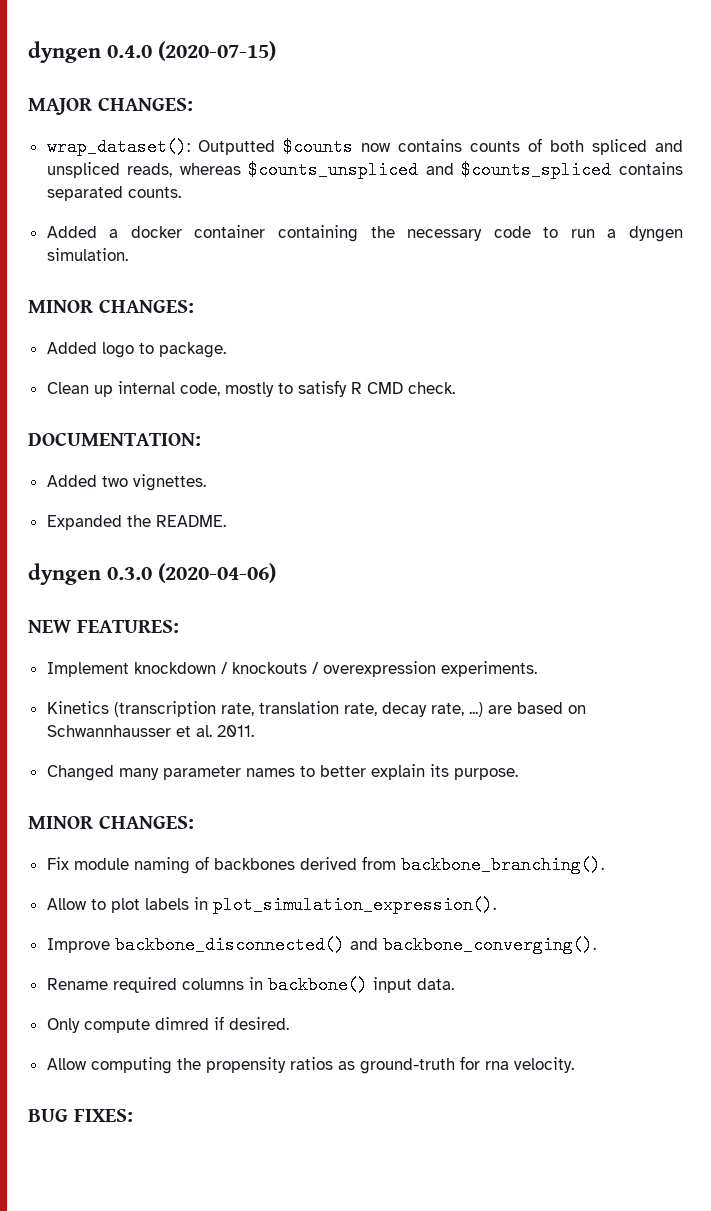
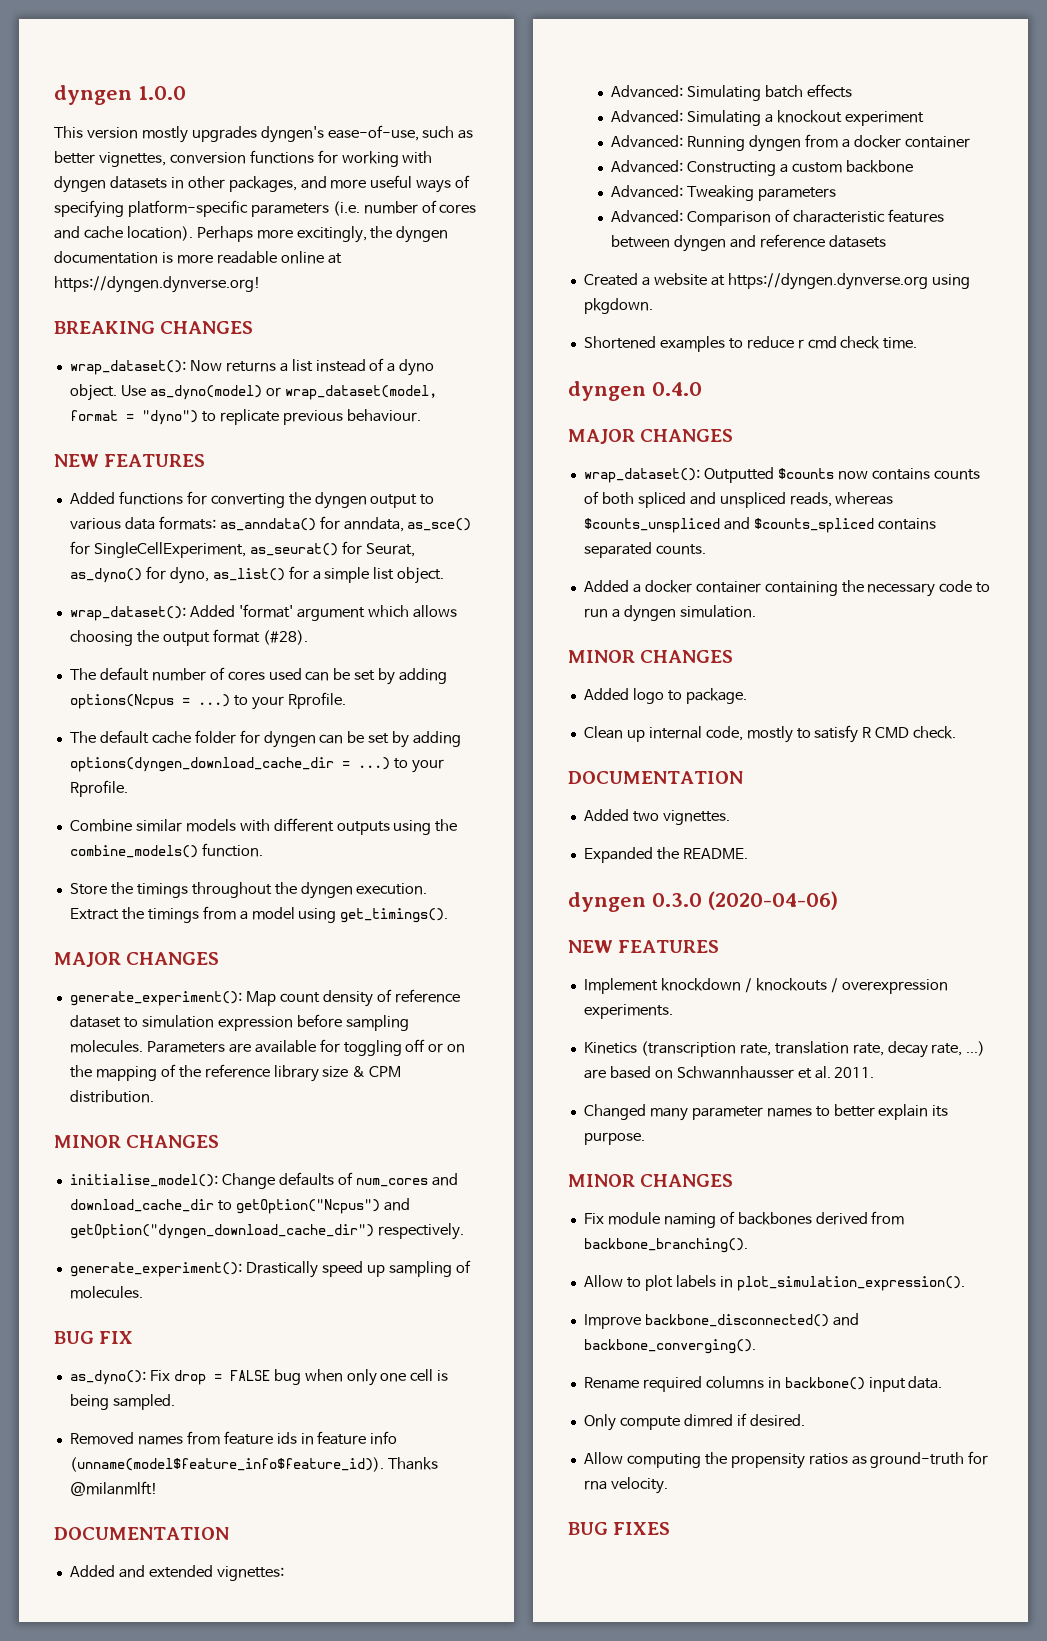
[28,41,101,63] dyngen -> [54,85,186,105] [54,125,474,143] [54,150,433,167] [54,175,471,193] [54,200,477,218] [54,226,449,243] [54,251,342,264] [54,276,261,293] [54,321,254,334] [69,358,435,376] [69,384,437,401] [69,409,421,425] [54,454,206,467] [69,491,435,509] [69,516,472,532] [69,541,415,558] [69,566,445,584] [69,604,457,621] [69,629,308,646] [69,667,448,685] [69,692,346,710] [69,730,462,748] [69,757,444,773] [69,780,128,797] [69,818,458,835] [69,843,263,858] [69,882,428,899] [69,906,449,923] [54,952,220,967] [69,989,460,1007] [69,1014,409,1031] [69,1039,466,1056] [69,1064,402,1082] [69,1090,154,1103] [54,1135,220,1148] [69,1172,458,1189] [69,1198,410,1214] [69,1223,464,1240] [69,1260,471,1278] [69,1286,143,1299] [54,1331,134,1344] [69,1369,449,1386] [69,1394,175,1410] [69,1431,398,1445] [69,1457,438,1472] [69,1481,158,1496] [54,1527,229,1540] [69,1565,284,1581] [611,84,853,101] [611,110,925,126] [611,134,970,152] [611,160,914,176] [611,185,837,201] [611,209,945,226] [611,234,887,252] [583,273,970,290] [583,298,653,314] [583,336,918,352] [568,381,646,401] dyngen 1.0.0 // This version mostly upgrades dyngen's ease-of-use, such as better vignettes, conversion functions for working with dyngen datasets in other packages, and more useful ways of specifying platform-specific parameters (i.e. number of cores and cache location). Perhaps more excitingly, the dyngen documentation is more readable online at https://dyngen.dynverse.org! // BREAKING CHANGES // wrap_dataset(): Now returns a list instead of a dyno object. Use as_dyno(model) or wrap_dataset(model, format = "dyno") to replicate previous behaviour. // NEW FEATURES // Added functions for converting the dyngen output to various data formats: as_anndata() for anndata, as_sce() for SingleCellExperiment, as_seurat() for Seurat, as_dyno() for dyno, as_list() for a simple list object. // wrap_dataset(): Added 'format' argument which allows choosing the output format (#28). // The default number of cores used can be set by adding options(Ncpus = ...) to your Rprofile. // The default cache folder for dyngen can be set by adding options(dyngen_download_cache_dir = ...) to your Rprofile. // Combine similar models with different outputs using the combine_models() function. // Store the timings throughout the dyngen execution. Extract the timings from a model using get_timings(). // MAJOR CHANGES // generate_experiment(): Map count density of reference dataset to simulation expression before sampling molecules. Parameters are available for toggling off or on the mapping of the reference library size & CPM distribution. // MINOR CHANGES // initialise_model(): Change defaults of num_cores and download_cache_dir to getOption("Ncpus") and getOption("dyngen_download_cache_dir") respectively. // generate_experiment(): Drastically speed up sampling of molecules. // BUG FIX // as_dyno(): Fix drop = FALSE bug when only one cell is being sampled. // Removed names from feature ids in feature info (unname(model$feature_info$feature_id)). Thanks @milanmlft! // DOCUMENTATION // Added and extended vignettes: // Advanced: Simulating batch effects // Advanced: Simulating a knockout experiment // Advanced: Running dyngen from a docker container // Advanced: Constructing a custom backbone // Advanced: Tweaking parameters // Advanced: Comparison of characteristic features between dyngen and reference datasets // Created a website at https://dyngen.dynverse.org using pkgdown. // Shortened examples to reduce r cmd check time. // dyngen
[158,41,276,61] [28,98,193,115] (2020-07-15) // MAJOR CHANGES: -> [568,429,734,444] // MAJOR CHANGES
[98,300,194,313] CHANGES: -> [640,650,734,663] CHANGES
[28,433,201,446] DOCUMENTATION: -> [568,771,743,784] DOCUMENTATION
[76,620,179,633] FEATURES: -> [618,940,720,953] FEATURES
[98,816,194,829] CHANGES: -> [640,1174,734,1187] CHANGES
[73,1109,133,1122] FIXES: -> [613,1522,671,1535] FIXES

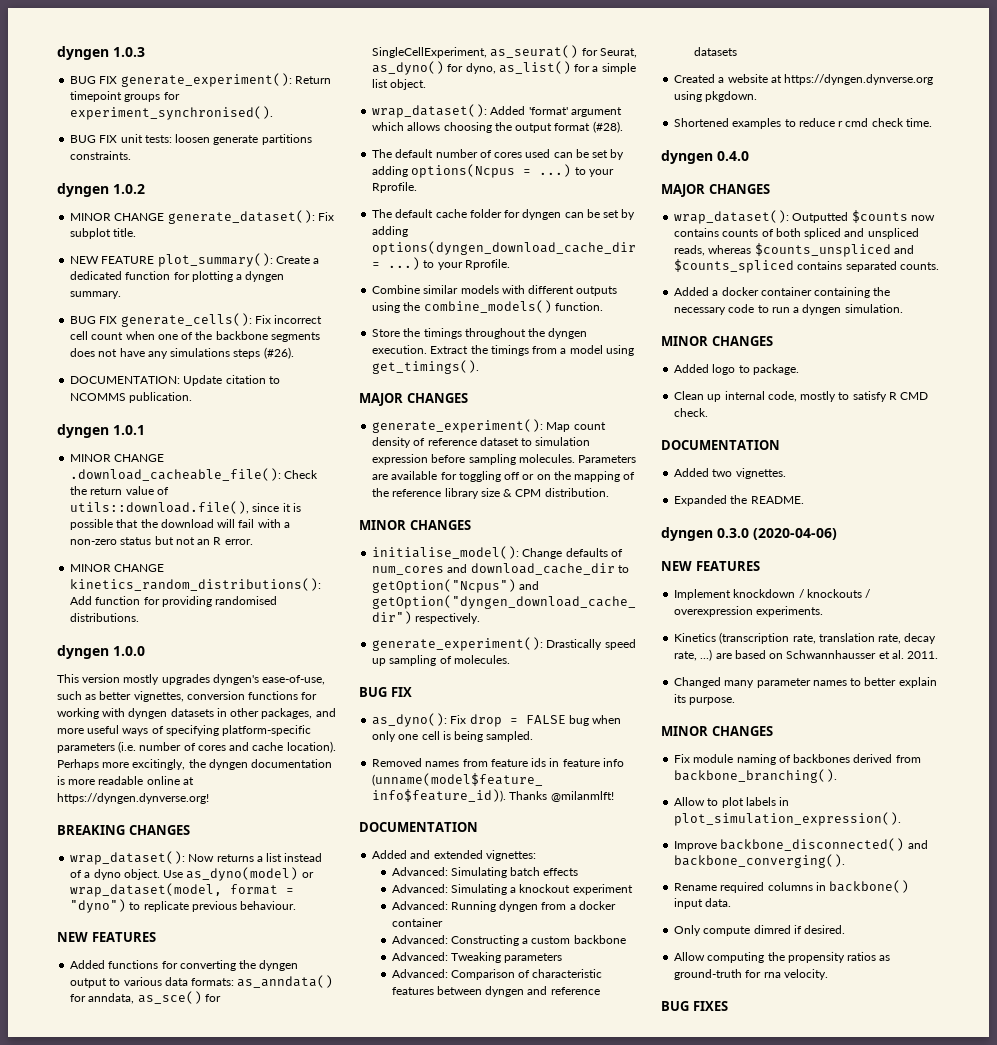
[54,85,132,105] dyngen -> [57,46,145,60] [70,73,331,87] [70,91,180,102] [70,106,274,120] [70,134,312,145] [70,151,132,160] [57,183,145,197] [70,210,334,224] [70,228,137,239] [70,253,320,267] [70,271,285,282] [70,291,122,299] [70,313,323,327] [70,331,320,342] [70,347,294,359] [70,375,280,386] [70,392,193,403] [57,424,145,438] [70,454,165,462] [70,468,319,481] [70,486,169,495] [70,501,301,514] [70,519,290,530] [70,536,253,545] [70,564,165,572] [70,578,322,591] [70,596,278,607] [70,613,140,622] [57,645,109,659] dyngen 1.0.3 // BUG FIX generate_experiment(): Return timepoint groups for experiment_synchronised(). // BUG FIX unit tests: loosen generate partitions constraints. // dyngen 1.0.2 // MINOR CHANGE generate_dataset(): Fix subplot title. // NEW FEATURE plot_summary(): Create a dedicated function for plotting a dyngen summary. // BUG FIX generate_cells(): Fix incorrect cell count when one of the backbone segments does not have any simulations steps (#26). // DOCUMENTATION: Update citation to NCOMMS publication. // dyngen 1.0.1 // MINOR CHANGE .download_cacheable_file(): Check the return value of utils::download.file(), since it is possible that the download will fail with a non-zero status but not an R error. // MINOR CHANGE kinetics_random_distributions(): Add function for providing randomised distributions. // dyngen

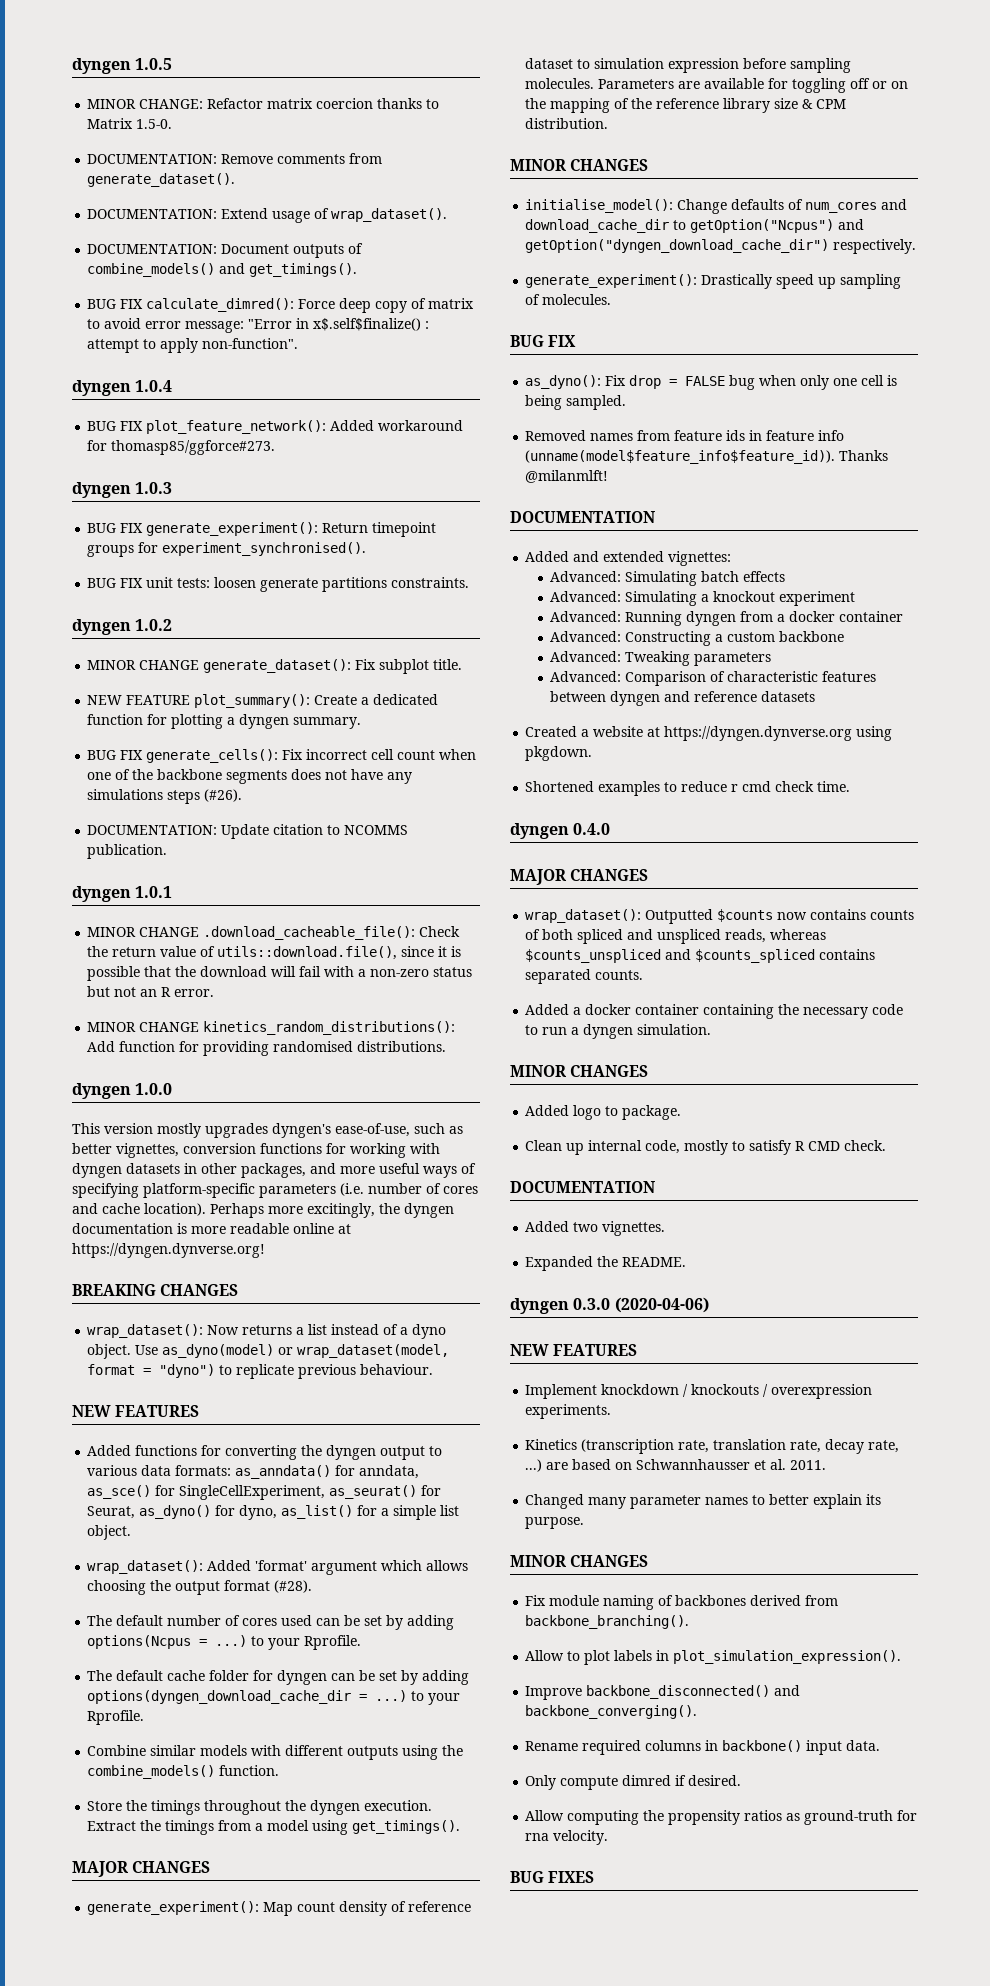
[57,46,109,60] dyngen -> [72,58,173,74] [87,98,440,109] [87,118,173,129] [87,153,383,164] [87,173,236,187] [87,208,448,223] [87,243,364,258] [87,263,358,277] [87,298,475,313] [87,318,430,333] [87,338,299,353] [72,380,173,396] [87,420,464,434] [87,440,276,455] [72,482,131,498] dyngen 1.0.5 // MINOR CHANGE: Refactor matrix coercion thanks to Matrix 1.5-0. // DOCUMENTATION: Remove comments from generate_dataset(). // DOCUMENTATION: Extend usage of wrap_dataset(). // DOCUMENTATION: Document outputs of combine_models() and get_timings(). // BUG FIX calculate_dimred(): Force deep copy of matrix to avoid error message: "Error in x$.self$finalize() : attempt to apply non-function". // dyngen 1.0.4 // BUG FIX plot_feature_network(): Added workaround for thomasp85/ggforce#273. // dyngen

